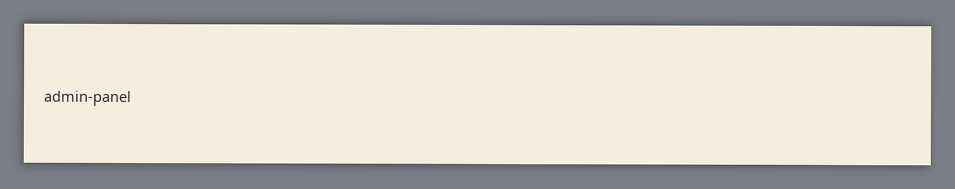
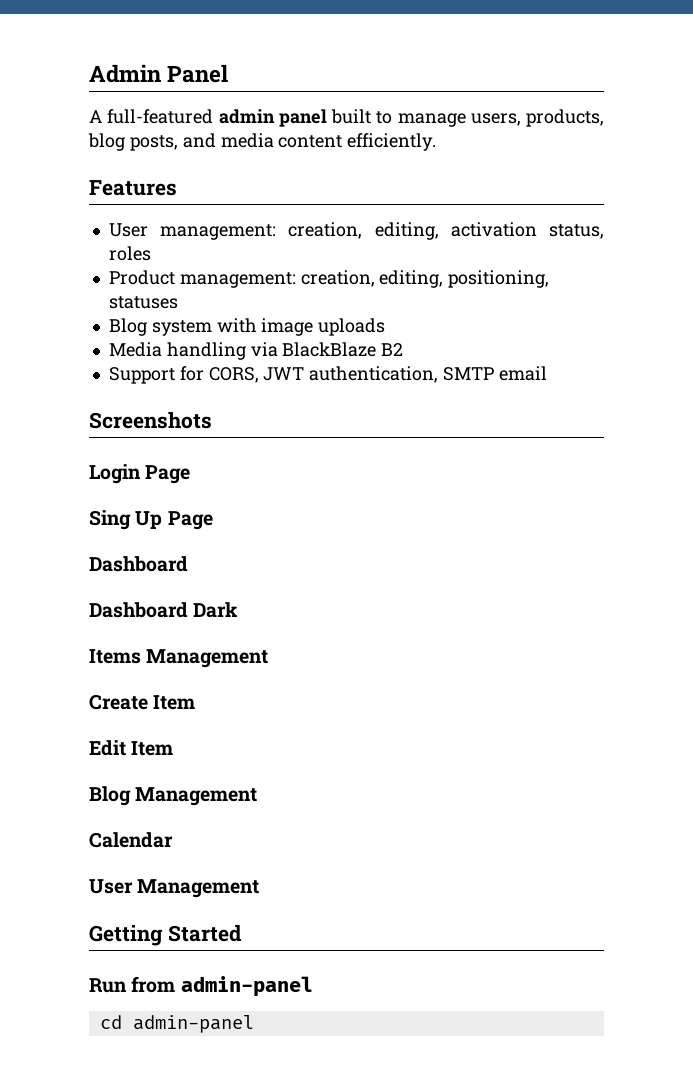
[43,90,132,107] admin-panel -> [89,64,229,83] [89,109,604,127] [88,133,437,151] [89,180,177,196] [108,222,604,240] [108,246,151,261] [108,270,550,288] [108,296,178,309] [108,318,386,336] [108,342,404,360] [108,366,547,384] [89,412,212,429] [89,464,191,484] [89,510,213,530] [89,556,188,572] [89,602,239,618] [89,649,269,668] [89,694,196,710] [89,740,174,756] [89,786,258,806] [89,832,173,848] [89,879,260,898] [89,925,242,946] [89,976,313,997] [99,1015,254,1033] Admin Panel // A full-featured admin panel built to manage users, products, blog posts, and media content efficiently. // Features // User management: creation, editing, activation status, roles // Product management: creation, editing, positioning, statuses // Blog system with image uploads // Media handling via BlackBlaze B2 // Support for CORS, JWT authentication, SMTP email // Screenshots // Login Page // Sing Up Page // Dashboard // Dashboard Dark // Items Management // Create Item // Edit Item // Blog Management // Calendar // User Management // Getting Started // Run from admin-panel // cd admin-panel

